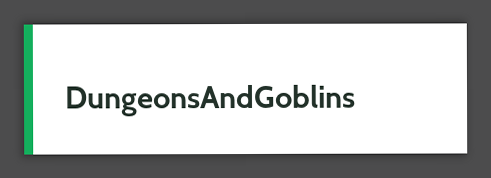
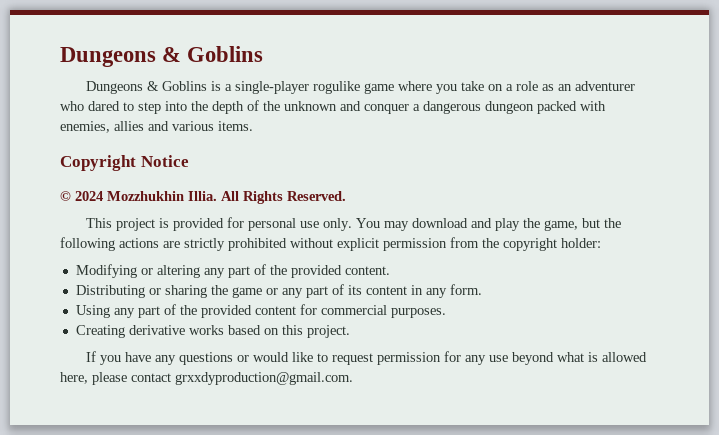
[64,84,356,117] DungeonsAndGoblins -> [60,46,264,67] [86,81,636,94] [60,100,606,114] [60,121,253,133] [60,155,189,171] [60,191,346,204] [86,217,622,231] [60,237,601,251] [75,264,390,278] [75,284,482,298] [75,304,446,318] [75,325,350,338] [86,351,648,365] [60,372,353,385] Dungeons & Goblins // Dungeons & Goblins is a single-player rogulike game where you take on a role as an adventurer who dared to step into the depth of the unknown and conquer a dangerous dungeon packed with enemies, allies and various items. // Copyright Notice // © 2024 Mozzhukhin Illia. All Rights Reserved. // This project is provided for personal use only. You may download and play the game, but the following actions are strictly prohibited without explicit permission from the copyright holder: // Modifying or altering any part of the provided content. // Distributing or sharing the game or any part of its content in any form. // Using any part of the provided content for commercial purposes. // Creating derivative works based on this project. // If you have any questions or would like to request permission for any use beyond what is allowed here, please contact grxxdyproduction@gmail.com.

